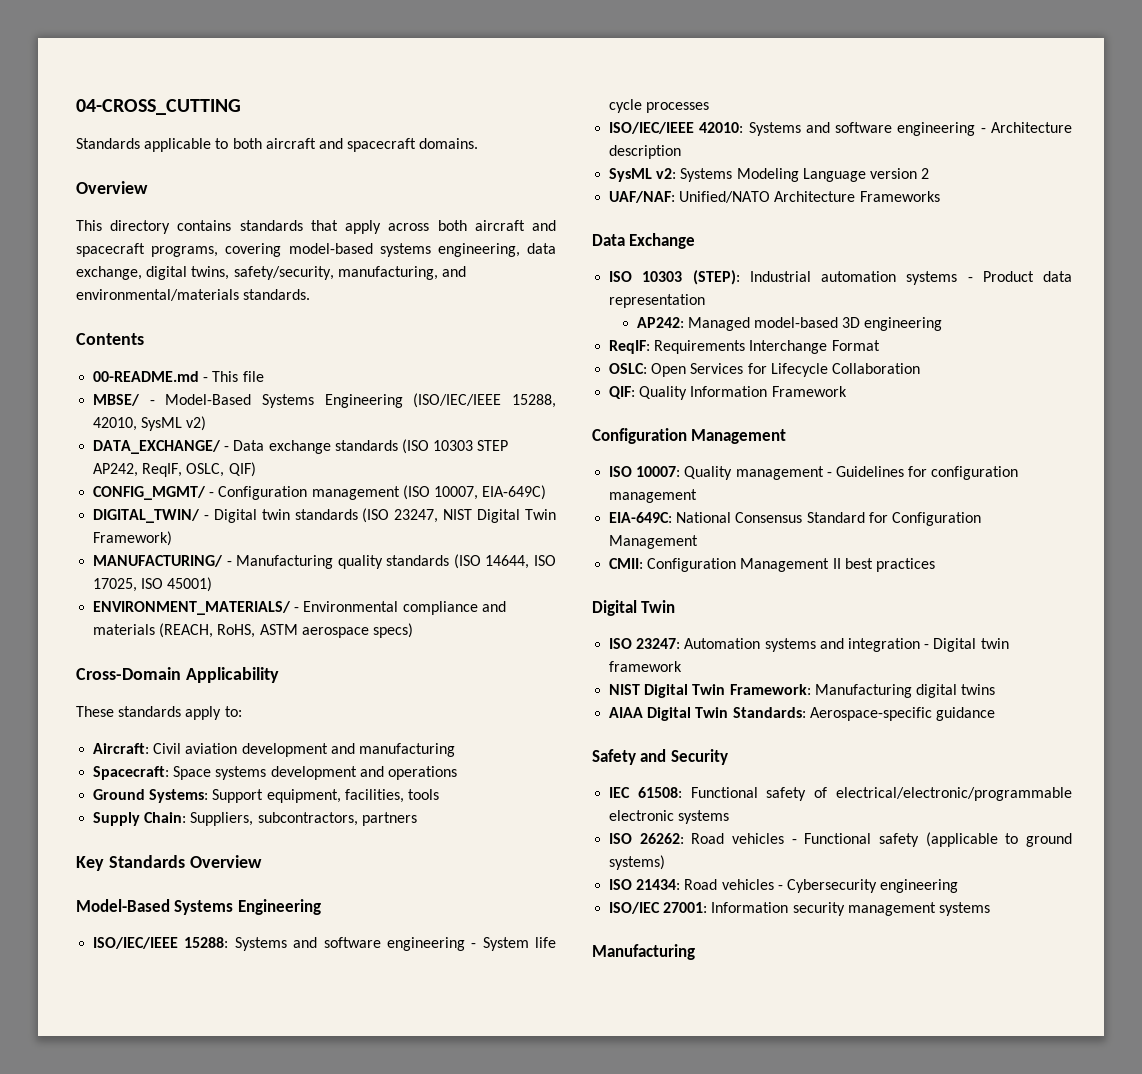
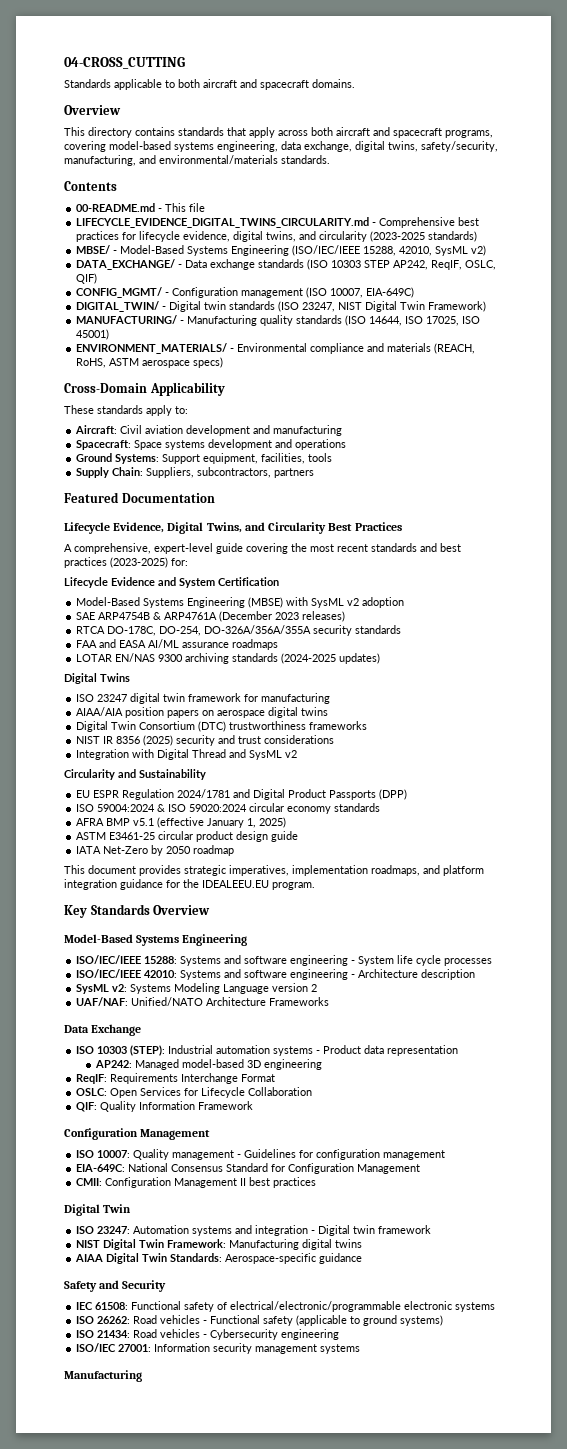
(264, 376) none -> [76,217,480,228] [76,231,478,242] // LIFECYCLE_EVIDENCE_DIGITAL_TWINS_CIRCULARITY.md - Comprehensive best practices for lifecycle evidence, digital twins, and circularity (2023-2025 standards)
(417, 819) none -> [64,492,215,503] [64,522,402,534] [64,543,461,554] [64,557,188,568] [64,577,279,588] [76,597,405,608] [76,611,346,622] [76,625,402,636] [76,639,279,650] [76,653,381,664] [64,673,130,684] [76,693,331,704] [76,707,329,718] [76,721,368,732] [76,735,335,746] [76,749,298,760] [64,769,206,780] [76,789,408,800] [76,803,381,814] [76,817,287,828] [76,831,299,842] [76,845,235,856] [64,865,484,876] [64,879,315,890] // Featured Documentation // Lifecycle Evidence, Digital Twins, and Circularity Best Practices // A comprehensive, expert-level guide covering the most recent standards and best practices (2023-2025) for: // Lifecycle Evidence and System Certification // Model-Based Systems Engineering (MBSE) with SysML v2 adoption // SAE ARP4754B & ARP4761A (December 2023 releases) // RTCA DO-178C, DO-254, DO-326A/356A/355A security standards // FAA and EASA AI/ML assurance roadmaps // LOTAR EN/NAS 9300 archiving standards (2024-2025 updates) // Digital Twins // ISO 23247 digital twin framework for manufacturing // AIAA/AIA position papers on aerospace digital twins // Digital Twin Consortium (DTC) trustworthiness frameworks // NIST IR 8356 (2025) security and trust considerations // Integration with Digital Thread and SysML v2 // Circularity and Sustainability // EU ESPR Regulation 2024/1781 and Digital Product Passports (DPP) // ISO 59004:2024 & ISO 59020:2024 circular economy standards // AFRA BMP v5.1 (effective January 1, 2025) // ASTM E3461-25 circular product design guide // IATA Net-Zero by 2050 roadmap // This document provides strategic imperatives, implementation roadmaps, and platform integration guidance for the IDEALEEU.EU program.

